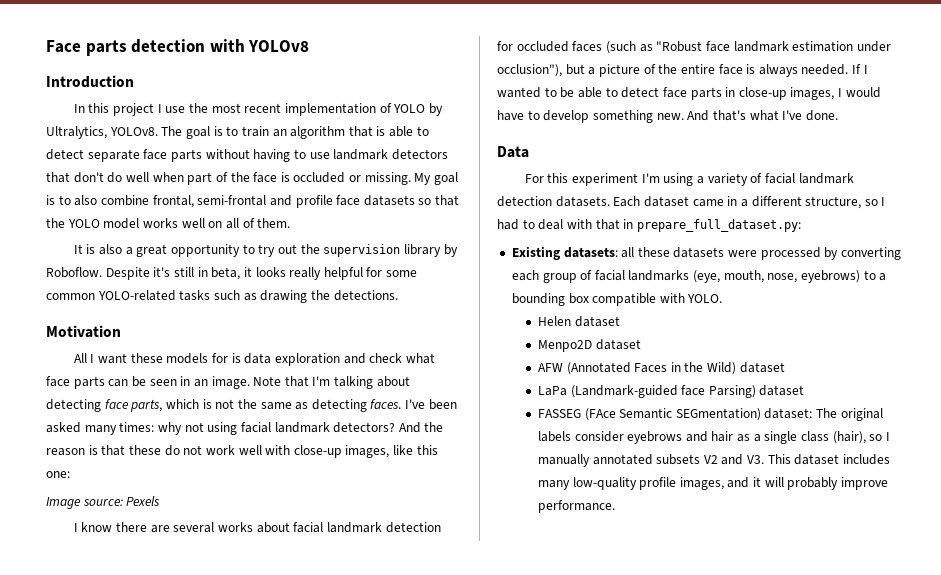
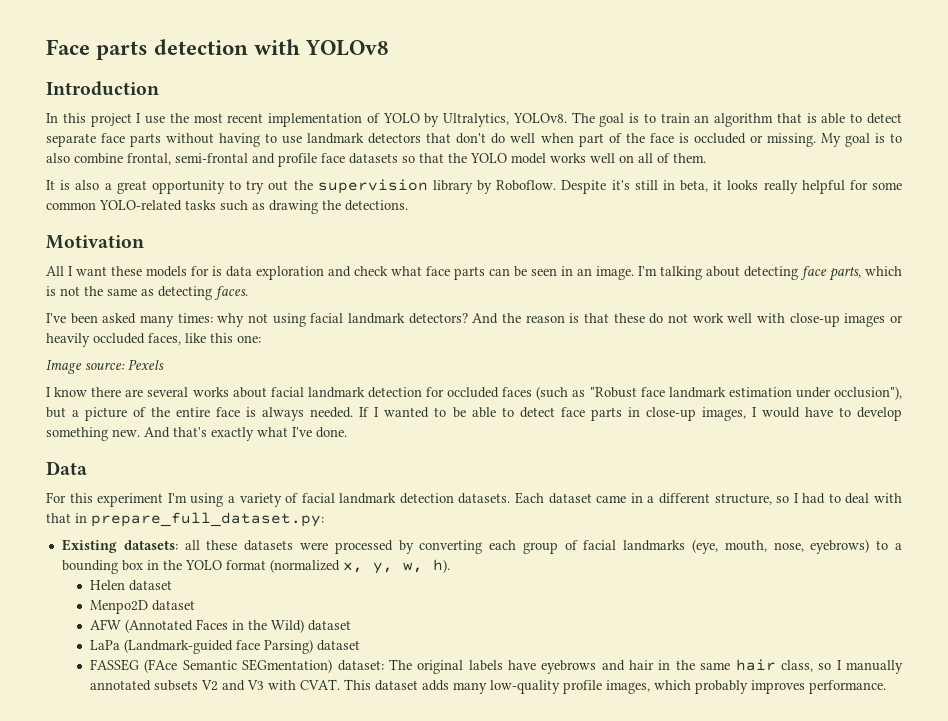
[253,376,309,387] Note that -> (634, 273) none
(402, 404) none -> (248, 293) //
[345,445,390,458] images, -> [844,313,903,327] [46,333,181,347] images or heavily occluded faces,
(746, 115) none -> [211,427,254,441] exactly
[592,293,723,306] compatible with YOLO. -> [146,559,450,574] in the YOLO format (normalized x, y, w, h).
[574,431,624,442] consider -> [507,660,536,670] have
[737,431,866,444] as a single class (hair), -> [658,659,813,672] in the same hair class,
[747,455,765,464] V3. -> [247,679,341,690] V3 with CVAT.
[843,454,891,465] includes -> [422,680,450,691] adds
[727,477,889,490] and it will probably improve -> [654,680,806,694] which probably improves

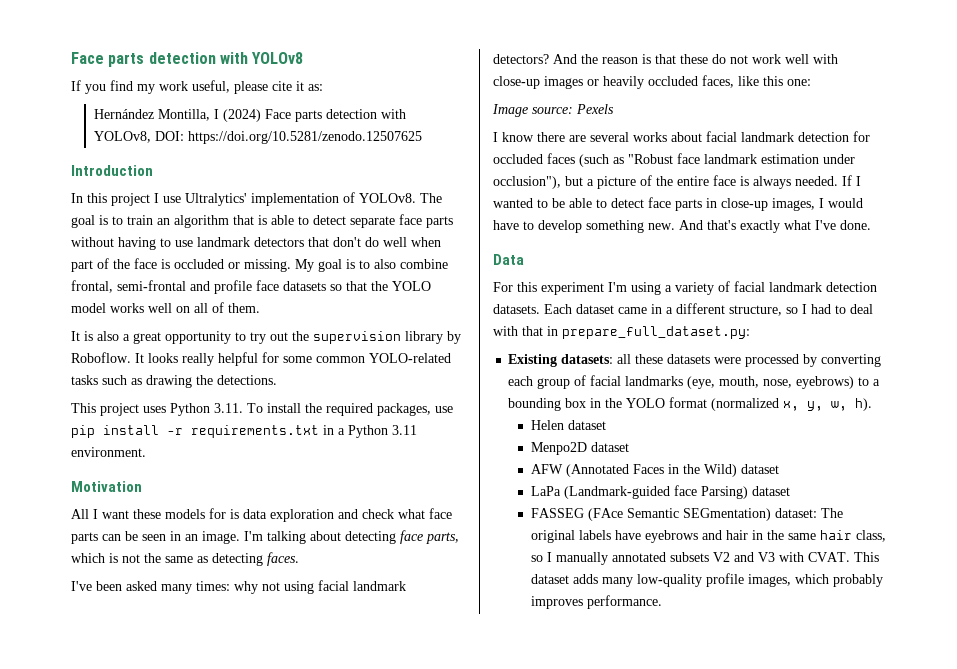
(390, 48) none -> [71,80,323,94] [93,109,406,122] [93,131,422,144] // If you find my work useful, please cite it as: // Hernández Montilla, I (2024) Face parts detection with YOLOv8, DOI: https://doi.org/10.5281/zenodo.12507625
[169,113,510,127] the most recent implementation of YOLO by Ultralytics, -> [185,192,355,206] Ultralytics' implementation of
[561,180,723,194] Despite it's still in beta, it -> [135,353,144,363] It
(408, 205) none -> [71,403,453,416] [71,425,417,438] [71,447,146,457] // This project uses Python 3.11. To install the required packages, use pip install -r requirements.txt in a Python 3.11 environment.

